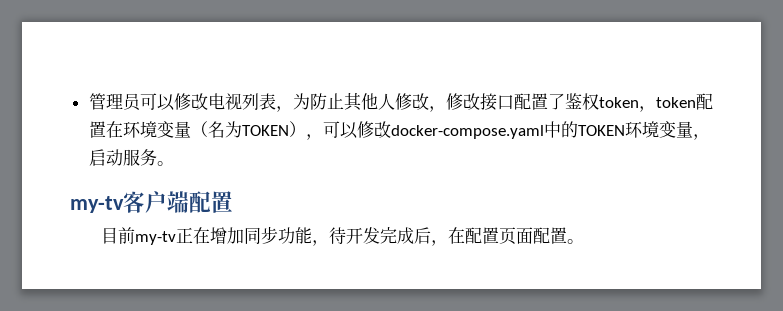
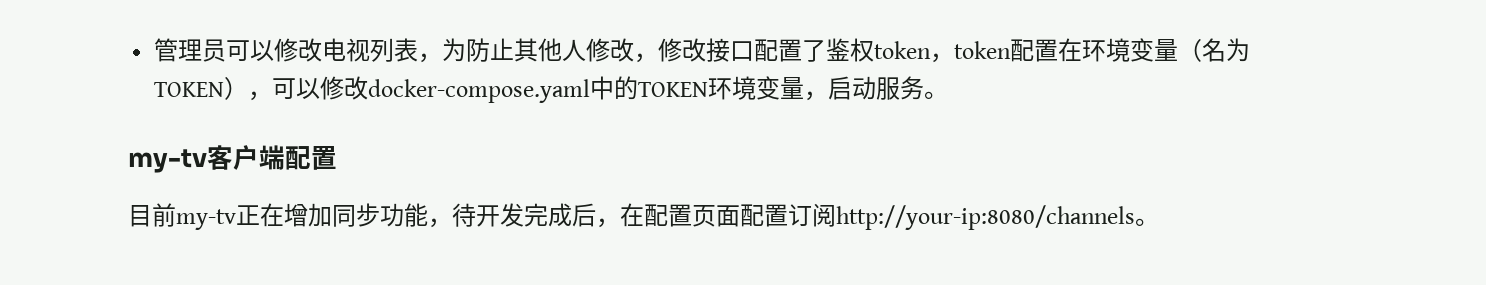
(568, 235) none -> [788,203,1135,230] 订阅http://your-ip:8080/channels

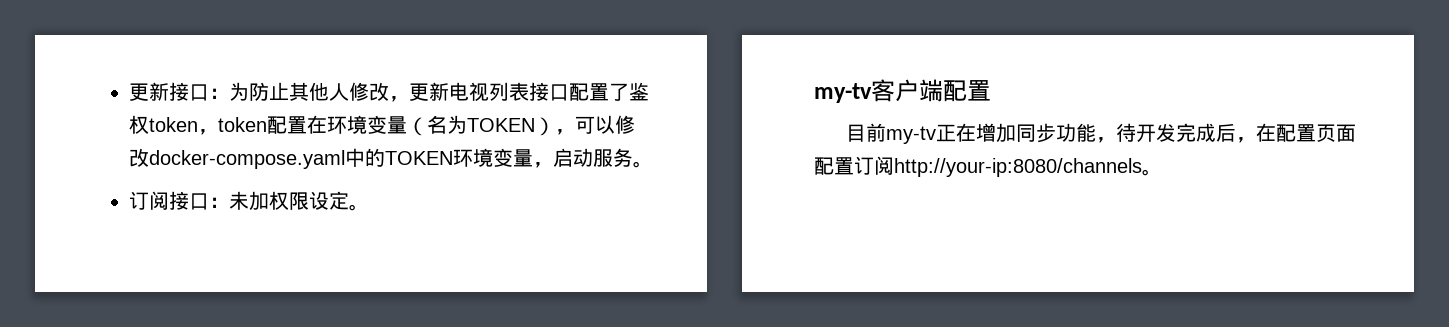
[154,38,443,63] 管理员可以修改电视列表， -> [129,82,229,101] 更新接口：
[658,38,707,62] 修改 -> [409,82,529,102] 更新电视列表
(949, 95) none -> [129,191,369,211] // 订阅接口：未加权限设定。

